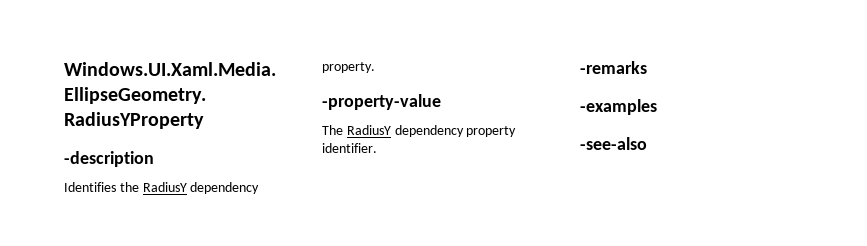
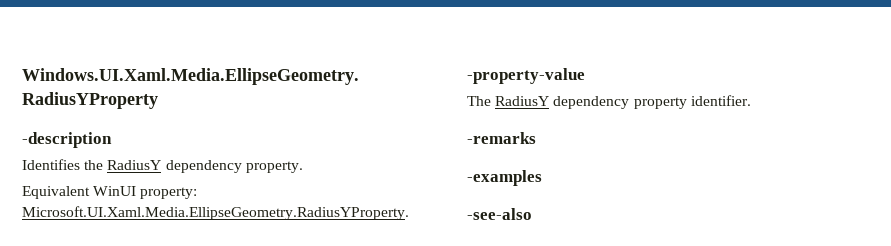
(375, 67) none -> [22,186,198,199] [22,206,409,220] // Equivalent WinUI property: Microsoft.UI.Xaml.Media.EllipseGeometry.RadiusYProperty.

